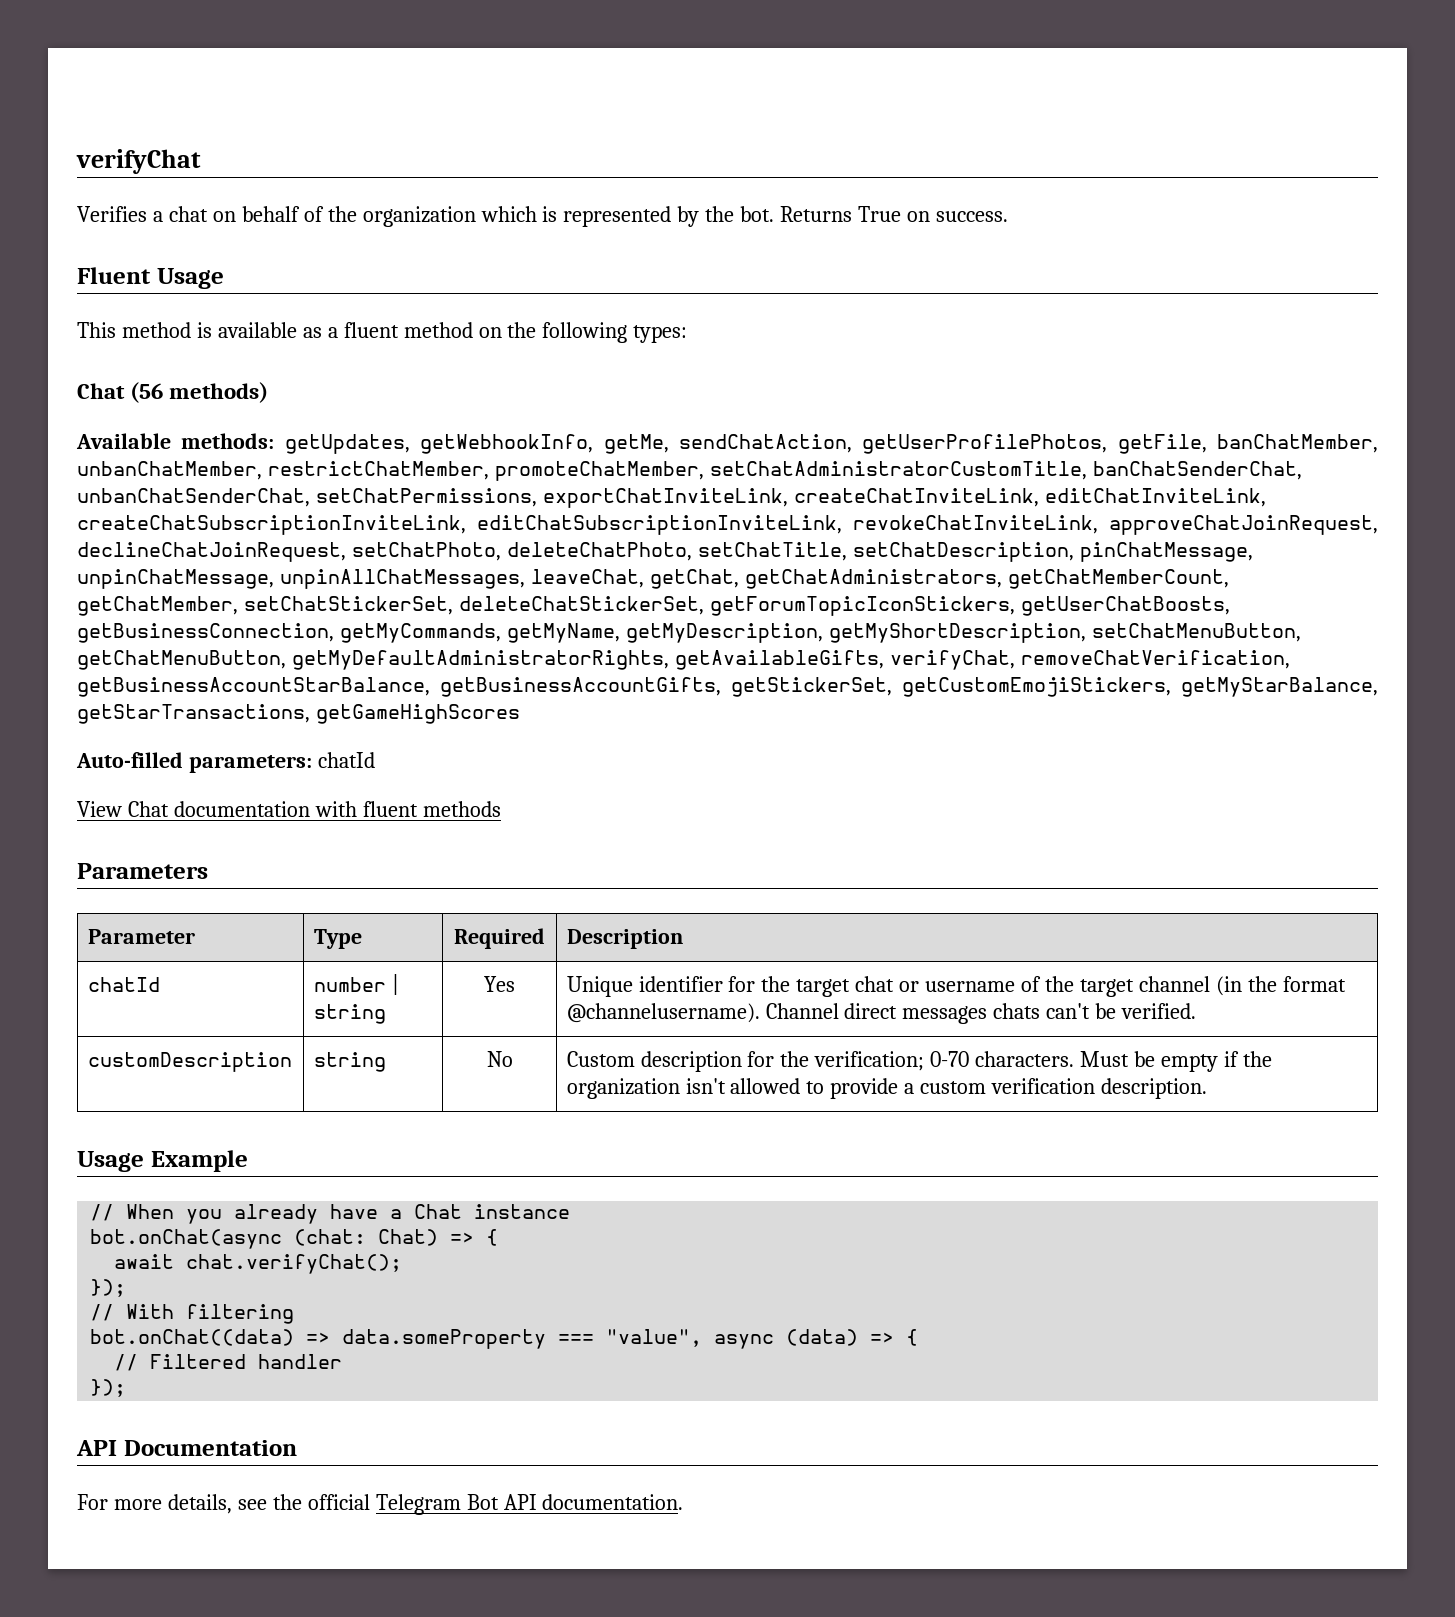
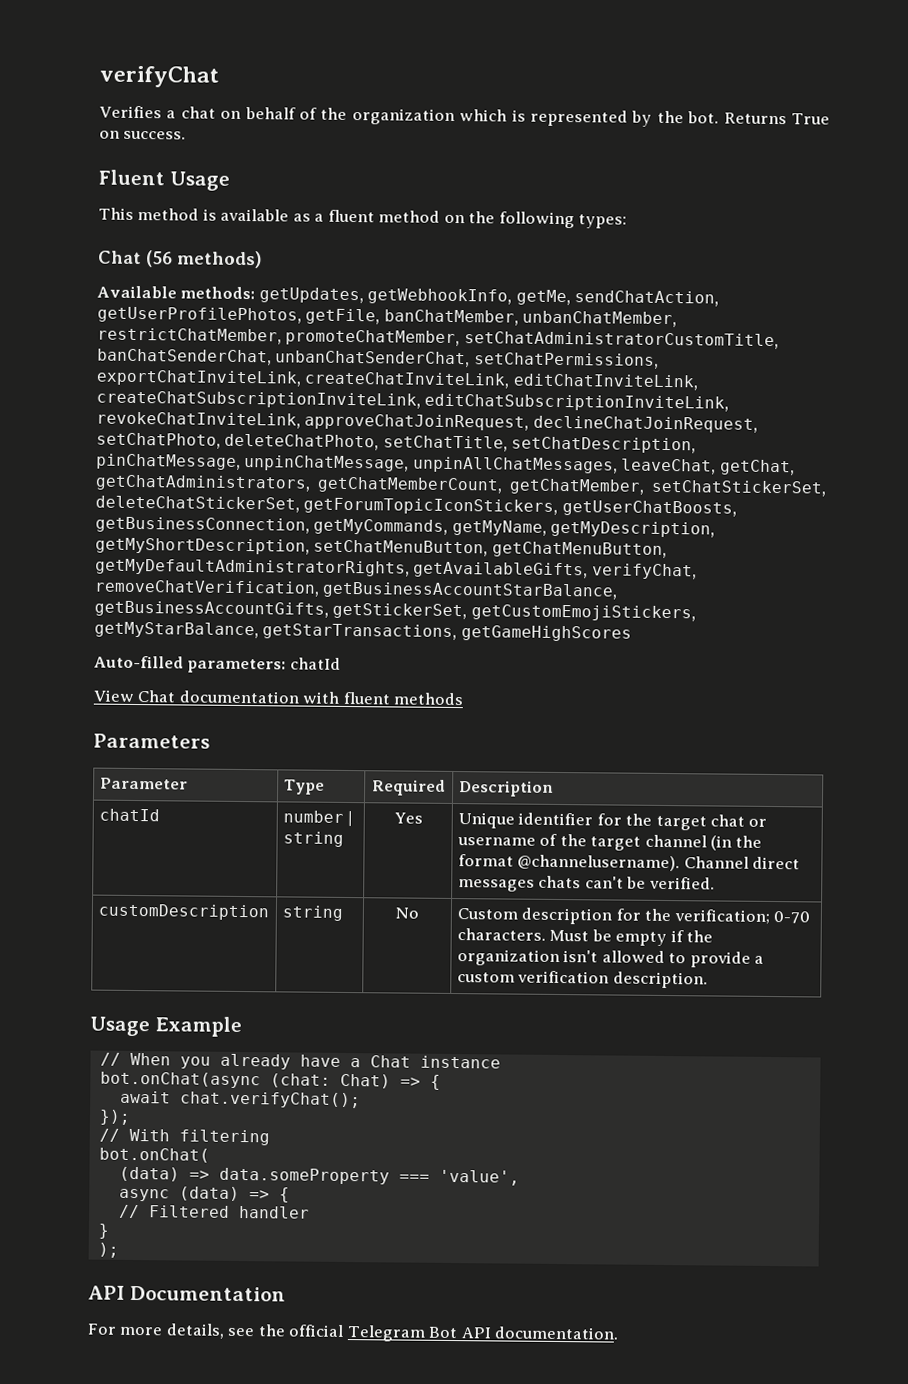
[90,1329,295,1346] bot.onChat((data) -> [98,1147,210,1163] [118,1166,180,1182] bot.onChat( // (data)
[606,1329,703,1347] "value", -> [438,1169,520,1186] 'value', //
[90,1379,127,1397] }); -> [97,1223,109,1239] [97,1242,119,1258] } // );

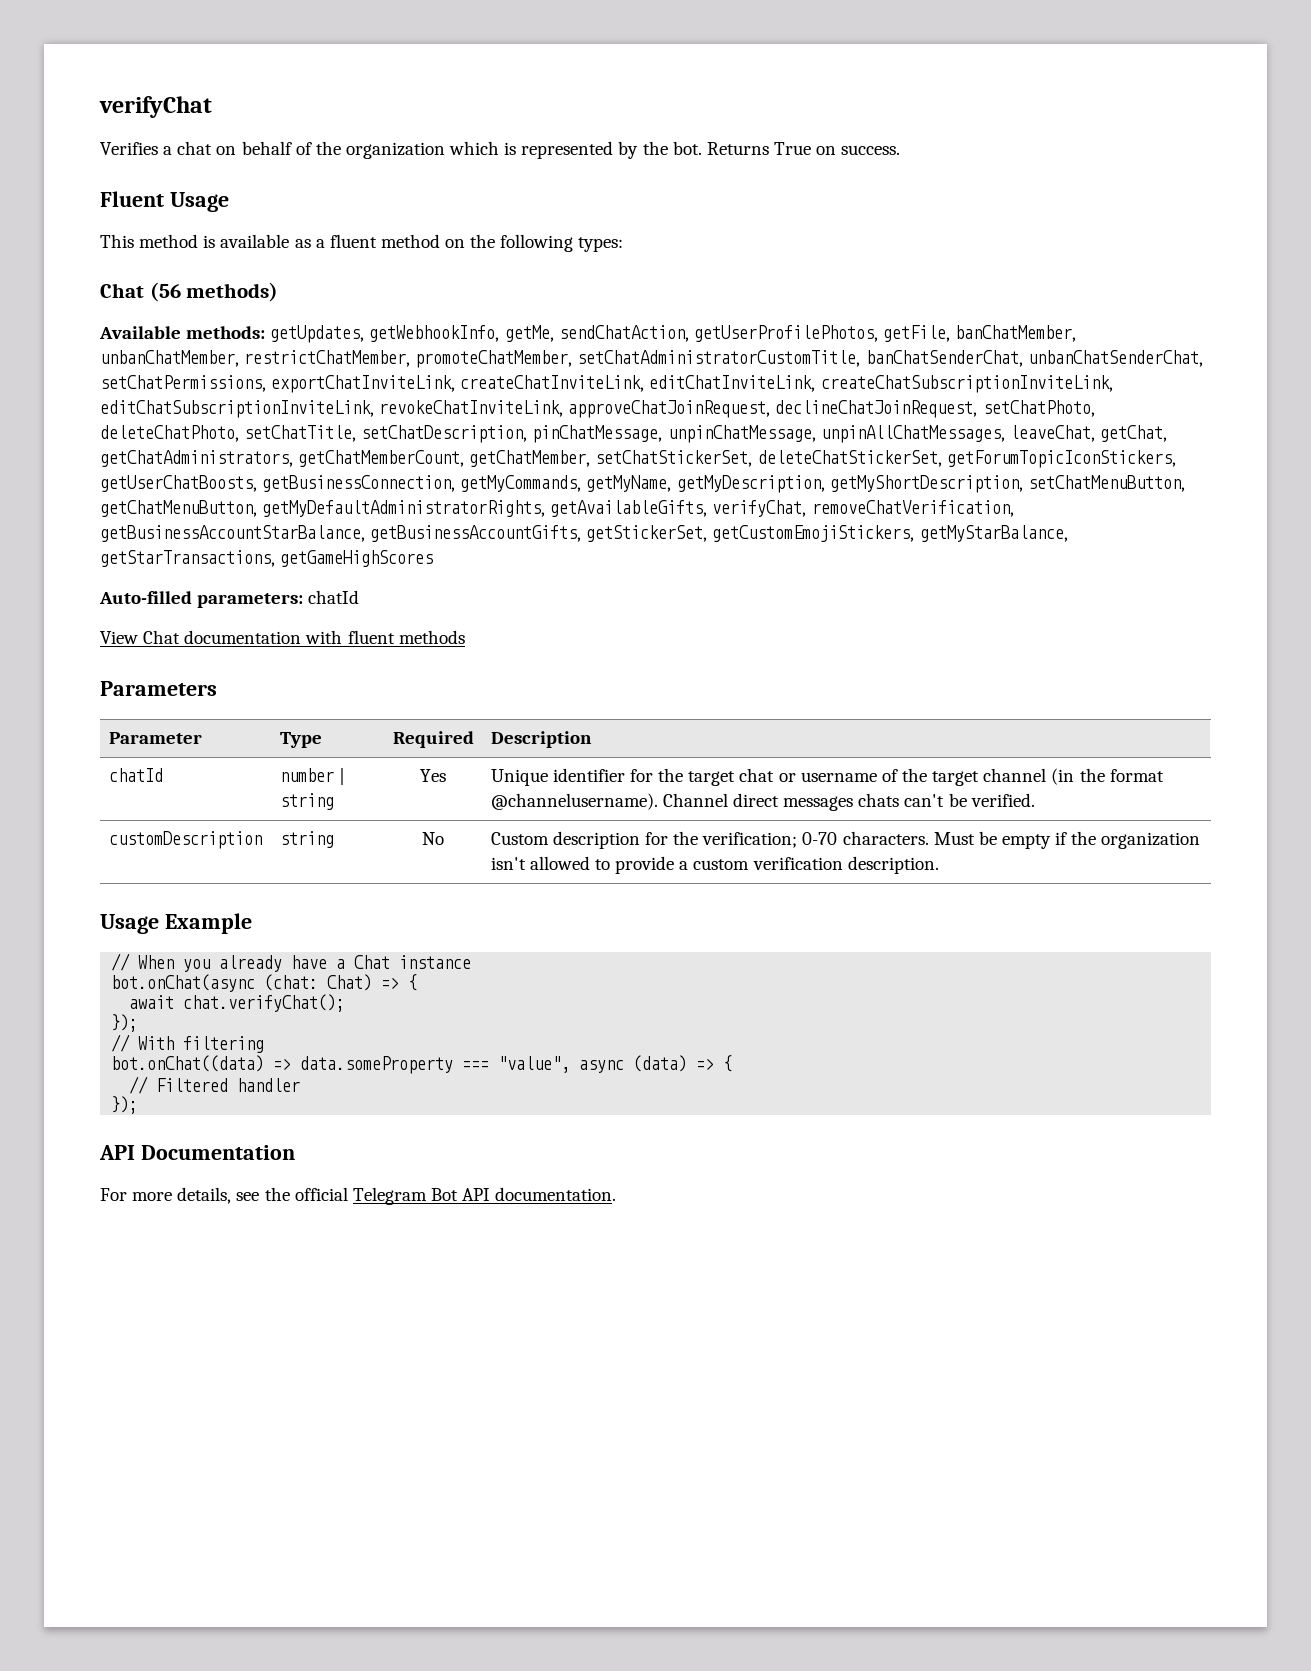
[98,1147,210,1163] [118,1166,180,1182] bot.onChat( // (data) -> [111,1055,265,1072] bot.onChat((data)
[438,1169,520,1186] 'value', // -> [498,1056,571,1073] "value",
[97,1223,109,1239] [97,1242,119,1258] } // ); -> [111,1096,139,1114] });

